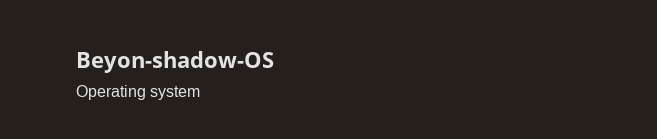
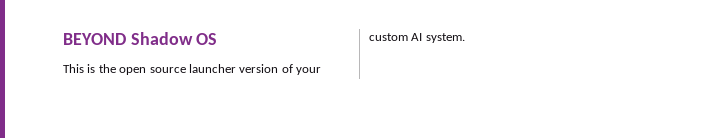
[76,51,274,73] [76,85,201,100] Beyon-shadow-OS // Operating system -> [63,32,218,45] [63,64,321,75] [369,33,465,43] BEYOND Shadow OS // This is the open source launcher version of your custom AI system.

